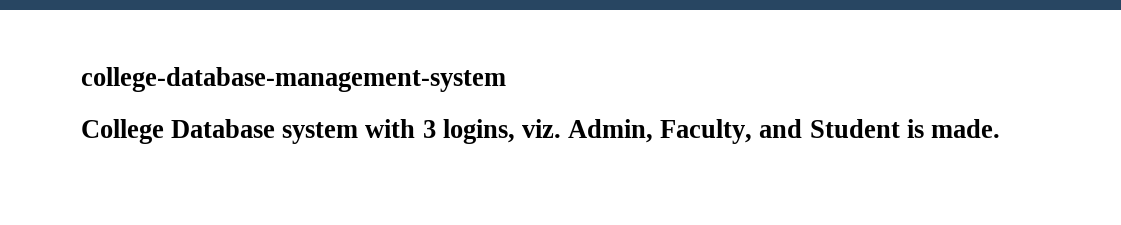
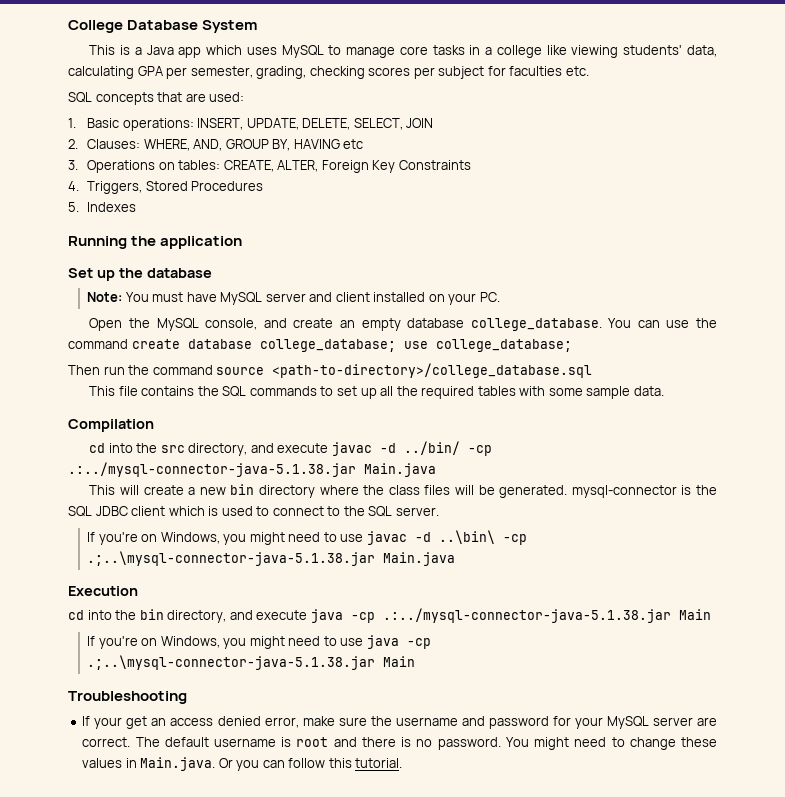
[81,67,506,92] college-database-management-system // -> (68, 26) none
[282,119,1000,144] system with 3 logins, viz. Admin, Faculty, and Student is made. -> [202,20,258,33] [89,45,717,58] [68,66,589,79] [68,92,245,105] [68,118,434,131] [68,139,364,151] [68,160,471,173] [68,181,264,194] [68,202,137,212] [68,236,243,249] [68,268,212,281] [87,292,500,305] [89,318,717,331] [68,339,572,352] [68,363,593,378] [89,386,664,399] [68,419,154,432] [89,441,492,456] [68,462,436,477] [89,484,718,498] [68,506,439,517] [87,530,527,545] [87,551,456,566] [68,586,138,596] [68,608,711,623] [87,635,431,649] [87,655,416,670] [68,691,187,704] [82,716,718,729] [82,737,718,750] [82,757,403,771] System // This is a Java app which uses MySQL to manage core tasks in a college like viewing students' data, calculating GPA per semester, grading, checking scores per subject for faculties etc. // SQL concepts that are used: // 1. Basic operations: INSERT, UPDATE, DELETE, SELECT, JOIN // 2. Clauses: WHERE, AND, GROUP BY, HAVING etc // 3. Operations on tables: CREATE, ALTER, Foreign Key Constraints // 4. Triggers, Stored Procedures // 5. Indexes // Running the application // Set up the database // Note: You must have MySQL server and client installed on your PC. // Open the MySQL console, and create an empty database college_database. You can use the command create database college_database; use college_database; // Then run the command source <path-to-directory>/college_database.sql // This file contains the SQL commands to set up all the required tables with some sample data. // Compilation // cd into the src directory, and execute javac -d ../bin/ -cp .:../mysql-connector-java-5.1.38.jar Main.java // This will create a new bin directory where the class files will be generated. mysql-connector is the SQL JDBC client which is used to connect to the SQL server. // If you're on Windows, you might need to use javac -d ..\bin\ -cp .;..\mysql-connector-java-5.1.38.jar Main.java // Execution // cd into the bin directory, and execute java -cp .:../mysql-connector-java-5.1.38.jar Main // If you're on Windows, you might need to use java -cp .;..\mysql-connector-java-5.1.38.jar Main // Troubleshooting // If your get an access denied error, make sure the username and password for your MySQL server are correct. The default username is root and there is no password. You might need to change these values in Main.java. Or you can follow this tutorial.

